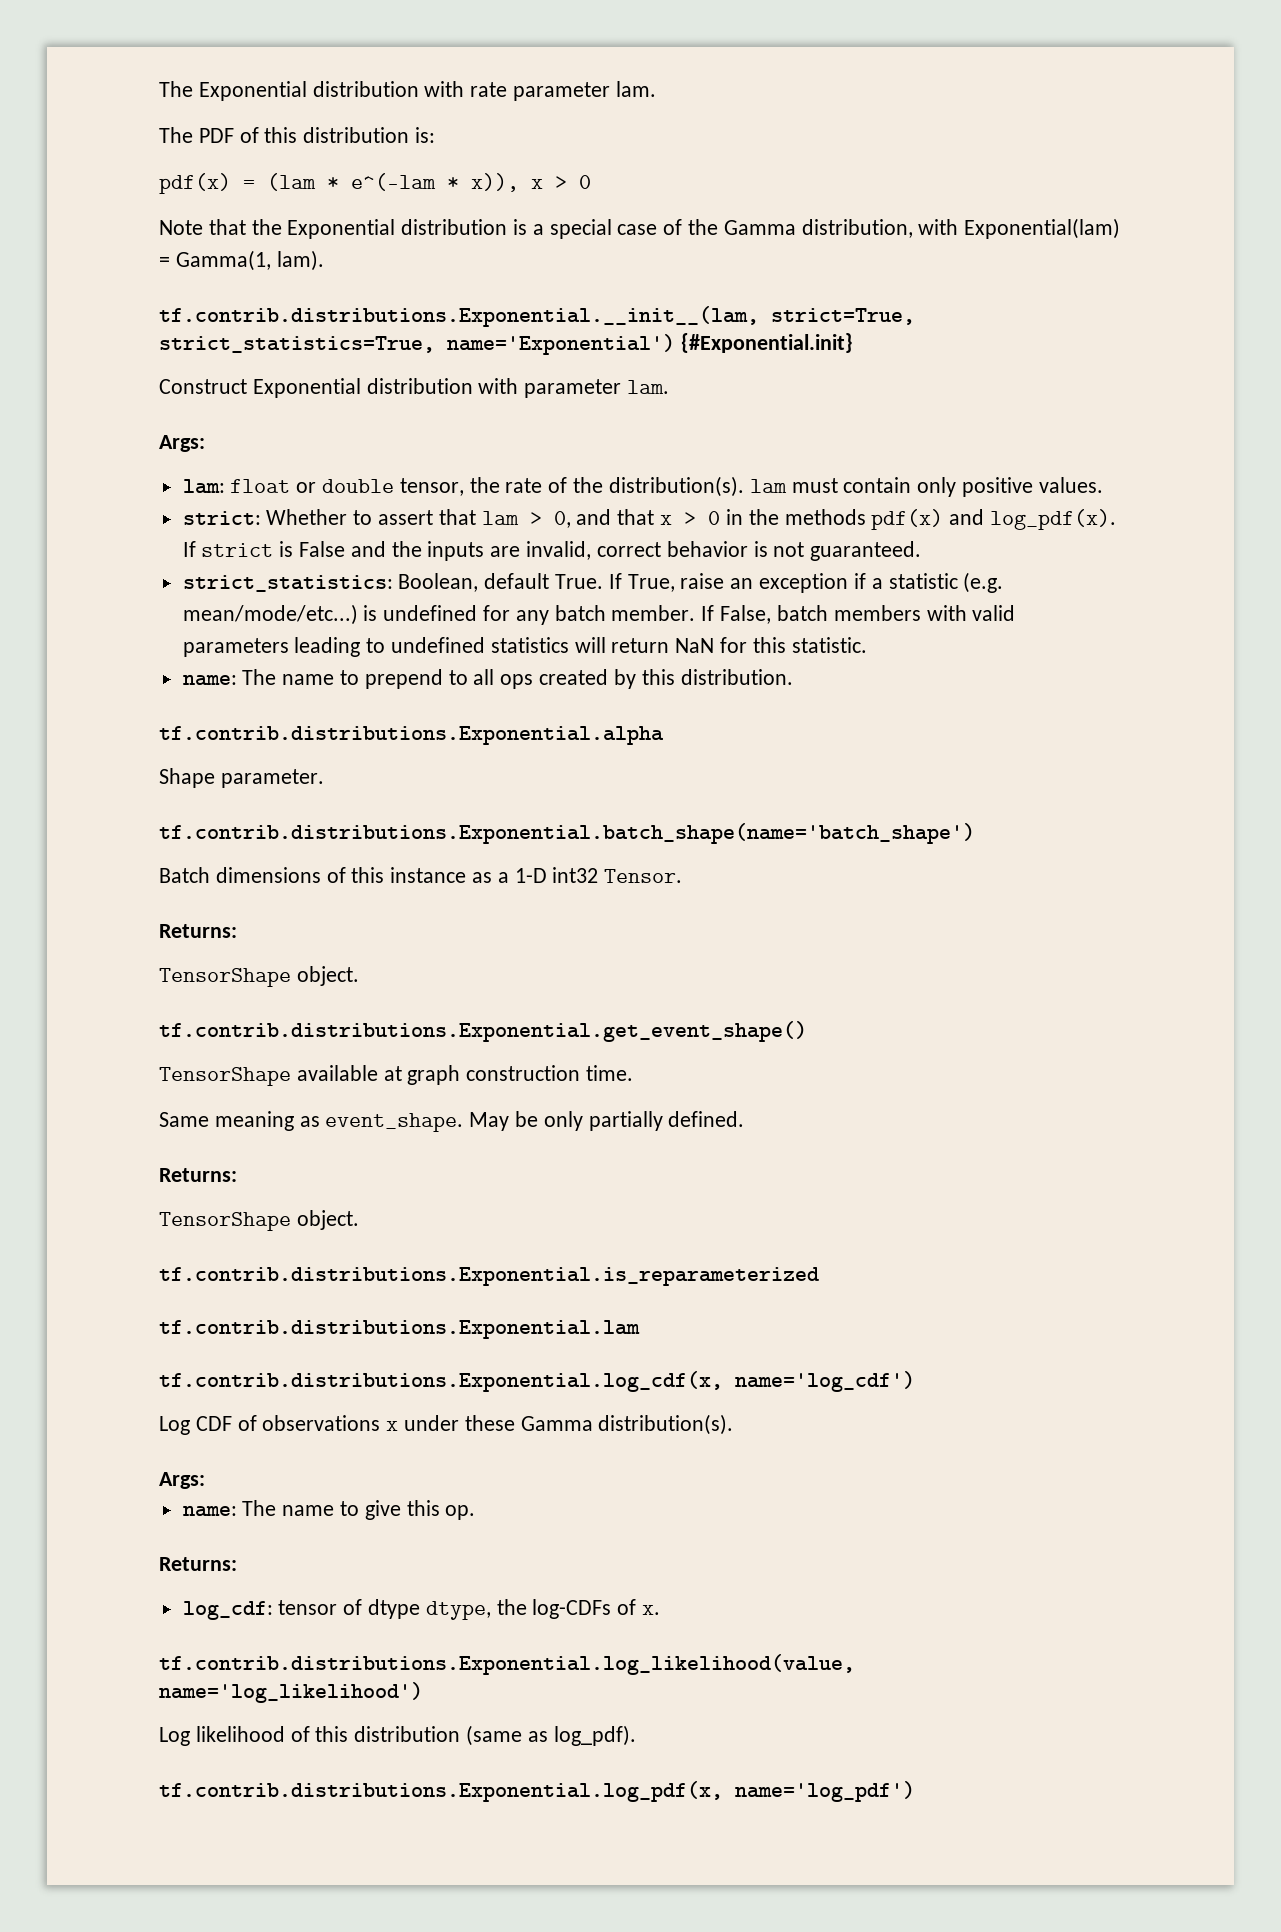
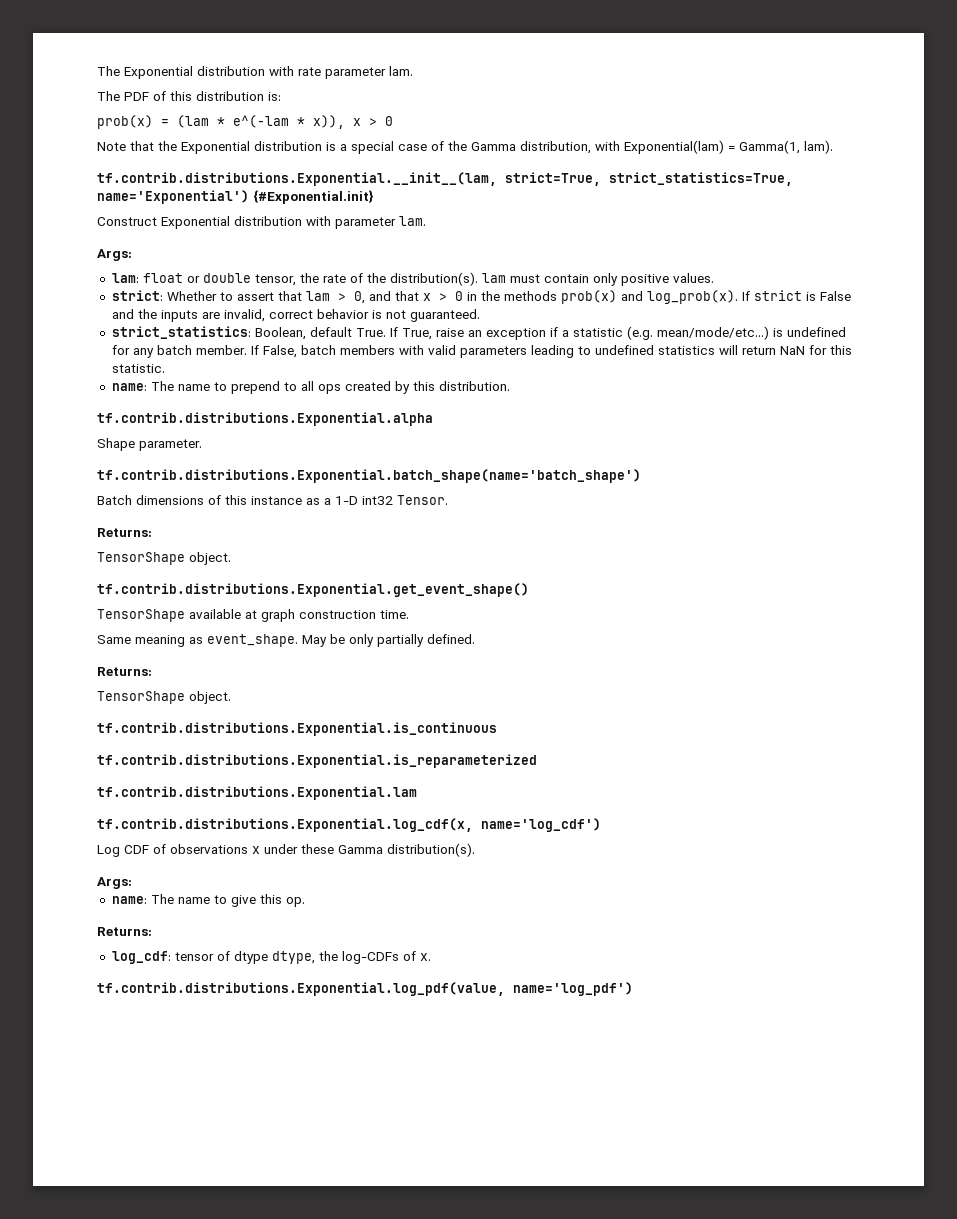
[159,173,231,194] pdf(x) -> [97,115,153,129] prob(x)
[871,509,1116,530] pdf(x) and log_pdf(x). -> [560,290,738,304] prob(x) and log_prob(x).
(359, 1220) none -> [97,722,497,736] // tf.contrib.distributions.Exponential.is_continuous
[159,1654,855,1675] [159,1682,423,1703] [159,1725,636,1746] [159,1781,723,1802] tf.contrib.distributions.Exponential.log_likelihood(value, name='log_likelihood') // Log likelihood of this distribution (same as log_pdf). // tf.contrib.distributions.Exponential.log_pdf(x, -> [97,982,505,996] tf.contrib.distributions.Exponential.log_pdf(value,

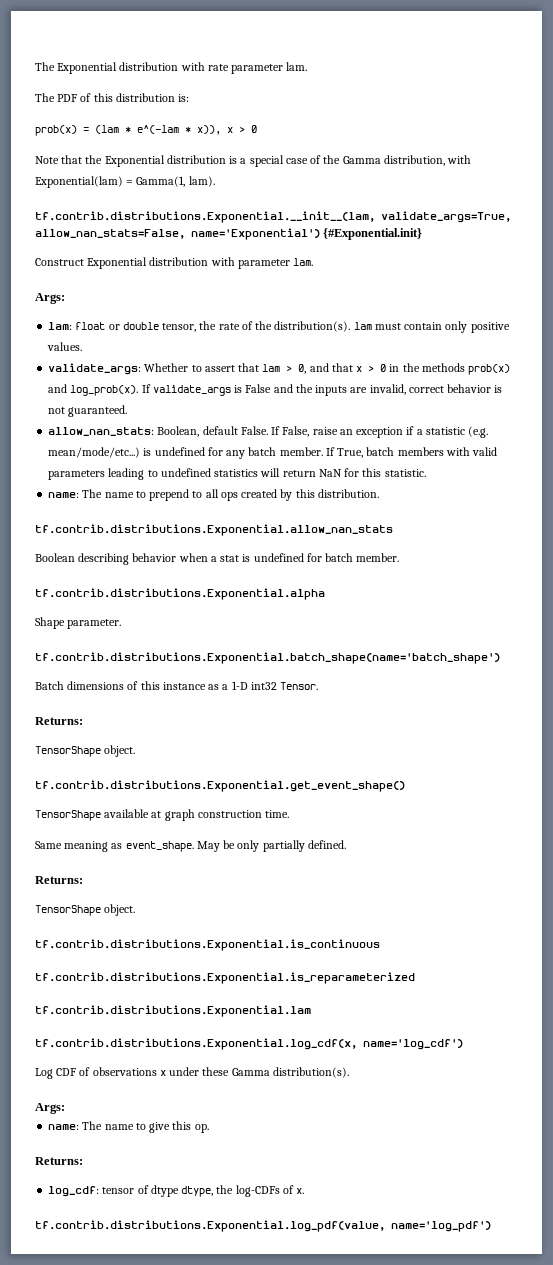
[505,172,793,186] strict=True, strict_statistics=True, -> [381,211,511,223] [35,229,185,239] validate_args=True, allow_nan_stats=False,
[111,290,163,301] strict: -> [48,363,142,375] validate_args:
[753,290,802,301] strict -> [152,385,231,396] validate_args
[111,326,251,339] strict_statistics: -> [48,427,155,436] allow_nan_stats:
[355,327,432,340] True. If True, -> [240,426,310,437] False. If False,
[262,345,297,358] False, -> [337,448,364,458] True,
(510, 386) none -> [35,524,393,536] [35,553,400,565] // tf.contrib.distributions.Exponential.allow_nan_stats // Boolean describing behavior when a stat is undefined for batch member.

